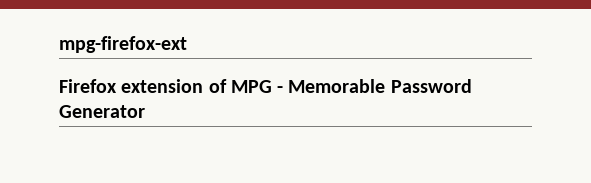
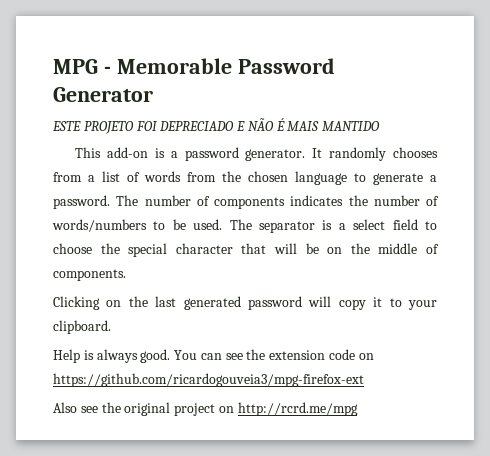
[59,36,187,53] [59,79,227,93] mpg-firefox-ext // Firefox extension of -> (53, 66) none
(145, 111) none -> [52,118,381,134] [75,147,438,161] [53,171,437,185] [53,195,439,209] [52,219,437,233] [53,243,440,257] [53,269,126,281] [53,296,437,310] [53,320,111,334] [53,349,374,363] [53,373,364,387] [53,402,358,416] // ESTE PROJETO FOI DEPRECIADO E NÃO É MAIS MANTIDO // This add-on is a password generator. It randomly chooses from a list of words from the chosen language to generate a password. The number of components indicates the number of words/numbers to be used. The separator is a select field to choose the special character that will be on the middle of components. // Clicking on the last generated password will copy it to your clipboard. // Help is always good. You can see the extension code on https://github.com/ricardogouveia3/mpg-firefox-ext // Also see the original project on http://rcrd.me/mpg

